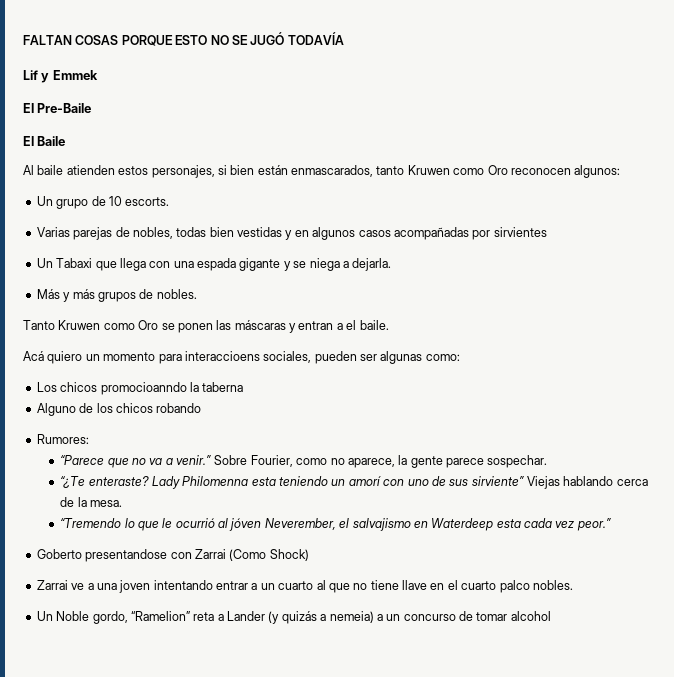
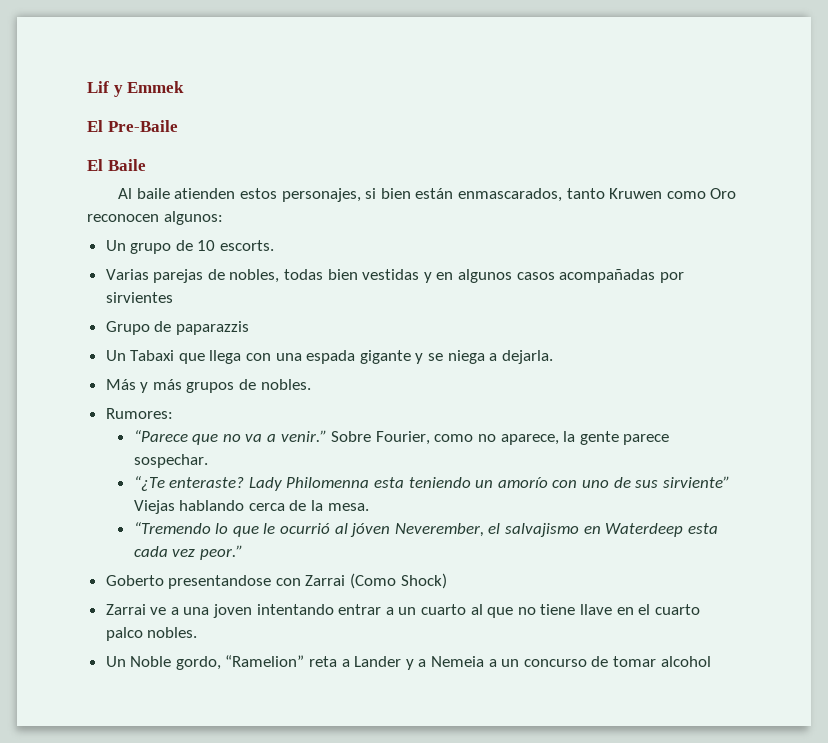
[23,32,344,46] FALTAN COSAS PORQUE ESTO NO SE JUGÓ TODAVÍA // -> (87, 87) none
(547, 232) none -> [105,321,249,335] // Grupo de paparazzis
[23,320,389,333] [23,351,460,364] [36,382,244,395] [36,403,202,416] // Tanto Kruwen como Oro se ponen las máscaras y entran a el baile. // Acá quiero un momento para interaccioens sociales, pueden ser algunas como: // Los chicos promocioanndo la taberna // Alguno de los chicos robando -> (311, 384) none
[348,476,381,486] amorí -> [497,477,548,488] amorío
[268,611,374,624] (y quizás a nemeia) -> [405,656,485,670] y a Nemeia

